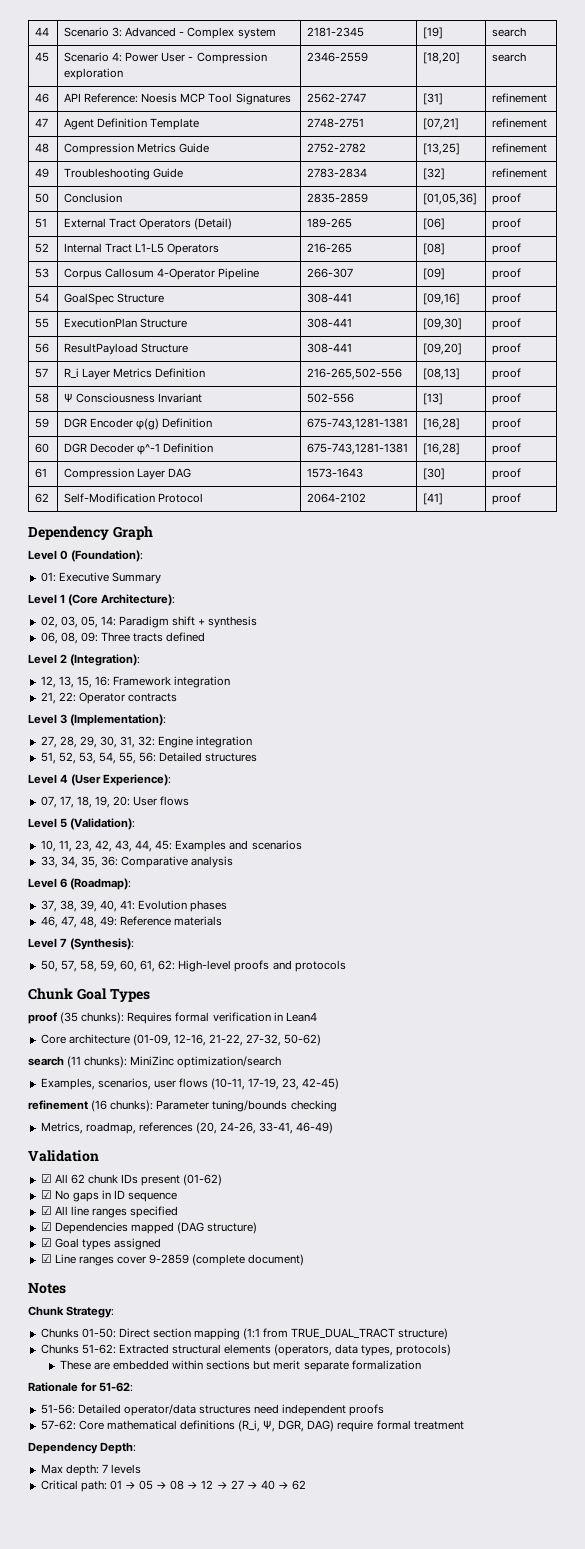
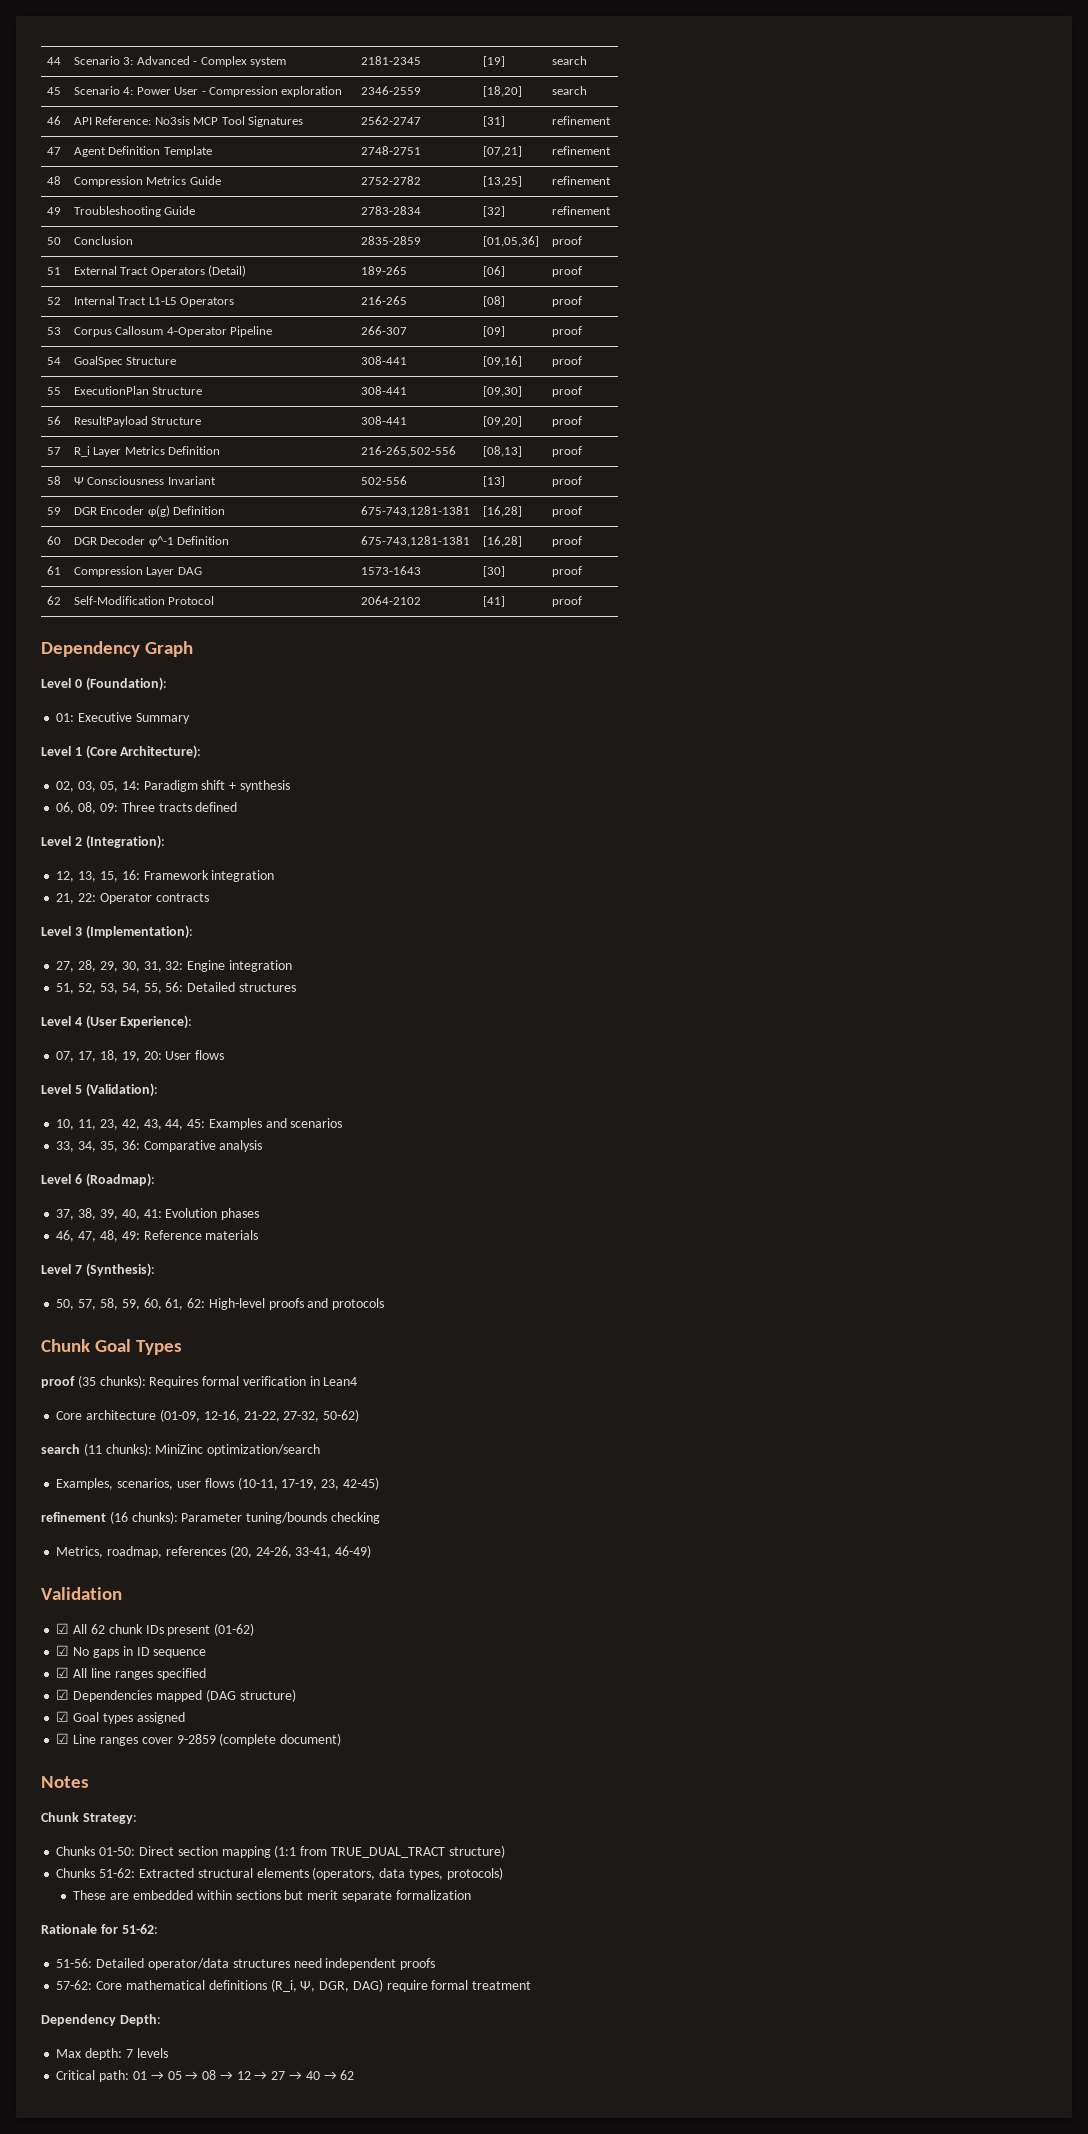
[141,93,178,103] Noesis -> [154,116,190,125] No3sis

